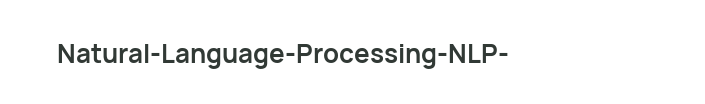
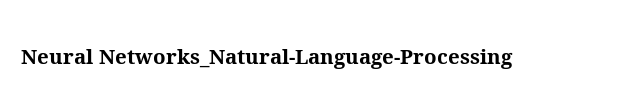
[57,44,509,69] Natural-Language-Processing-NLP- -> [21,49,513,69] Neural Networks_Natural-Language-Processing

